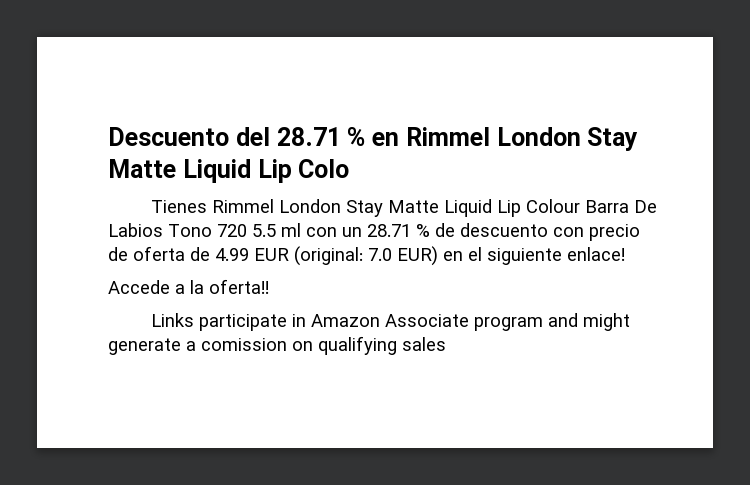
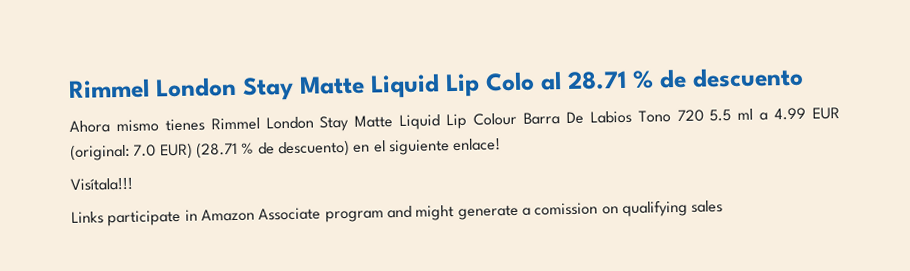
[108,127,399,146] Descuento del 28.71 % en -> (68, 88) none
[151,200,208,213] // Tienes -> [540,66,804,91] [69,118,205,133] al 28.71 % de descuento // Ahora mismo tienes
[306,223,640,241] [108,246,210,261] con un 28.71 % de descuento con precio de oferta de -> [759,112,769,121] a
(438, 256) none -> [195,139,350,159] (28.71 % de descuento)
[108,279,269,294] Accede a la oferta!! -> [70,177,133,191] Visítala!!!

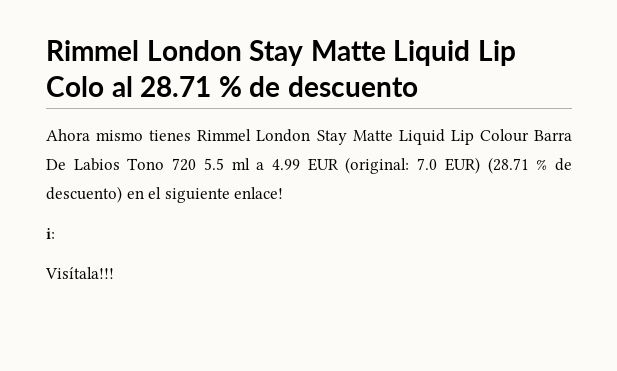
(502, 145) none -> [46,228,55,239] // ℹ:
[71,199,724,227] // Links participate in Amazon Associate program and might generate a comission on qualifying sales -> (114, 273) none

